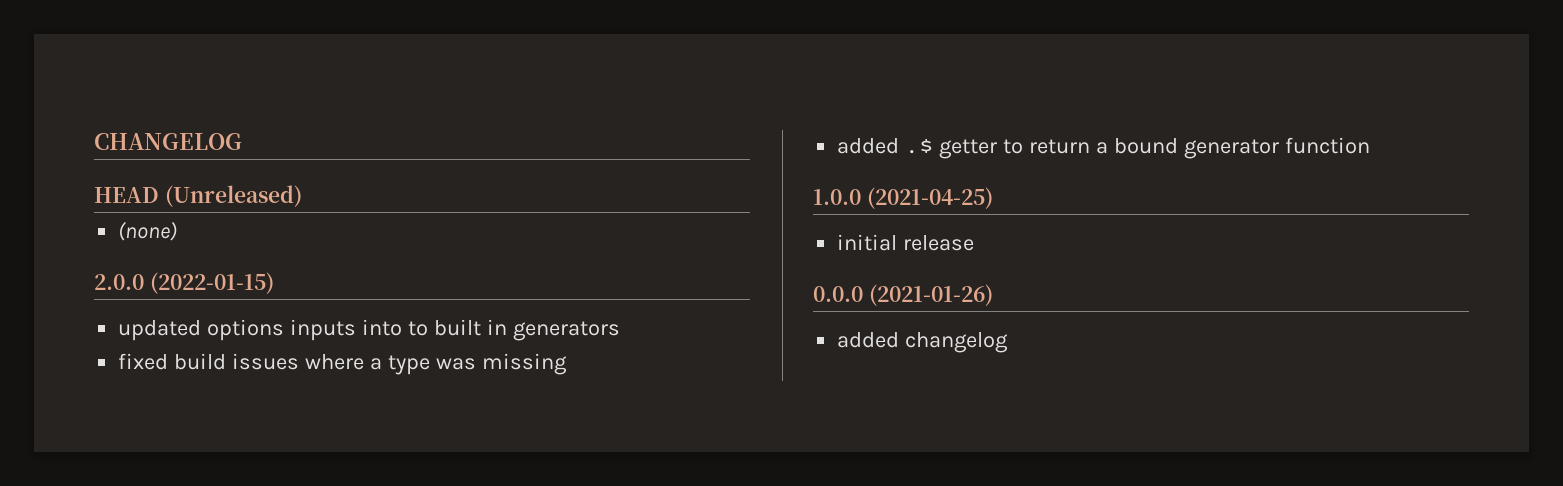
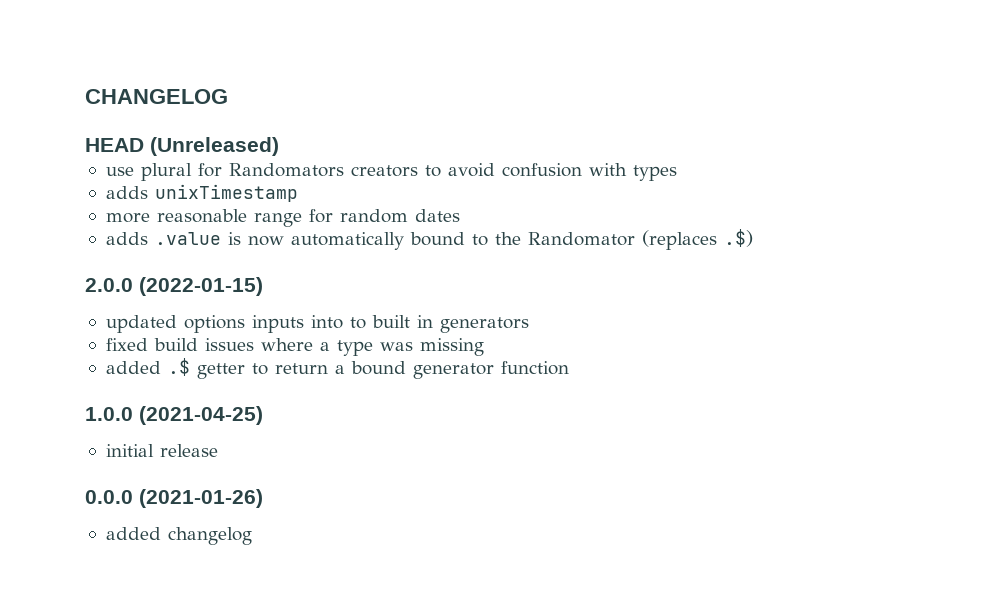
[118,221,178,241] (none) -> [105,163,677,181] [105,184,298,202] [105,209,460,227] [105,229,753,250] use plural for Randomators creators to avoid confusion with types // adds unixTimestamp // more reasonable range for random dates // adds .value is now automatically bound to the Randomator (replaces .$)

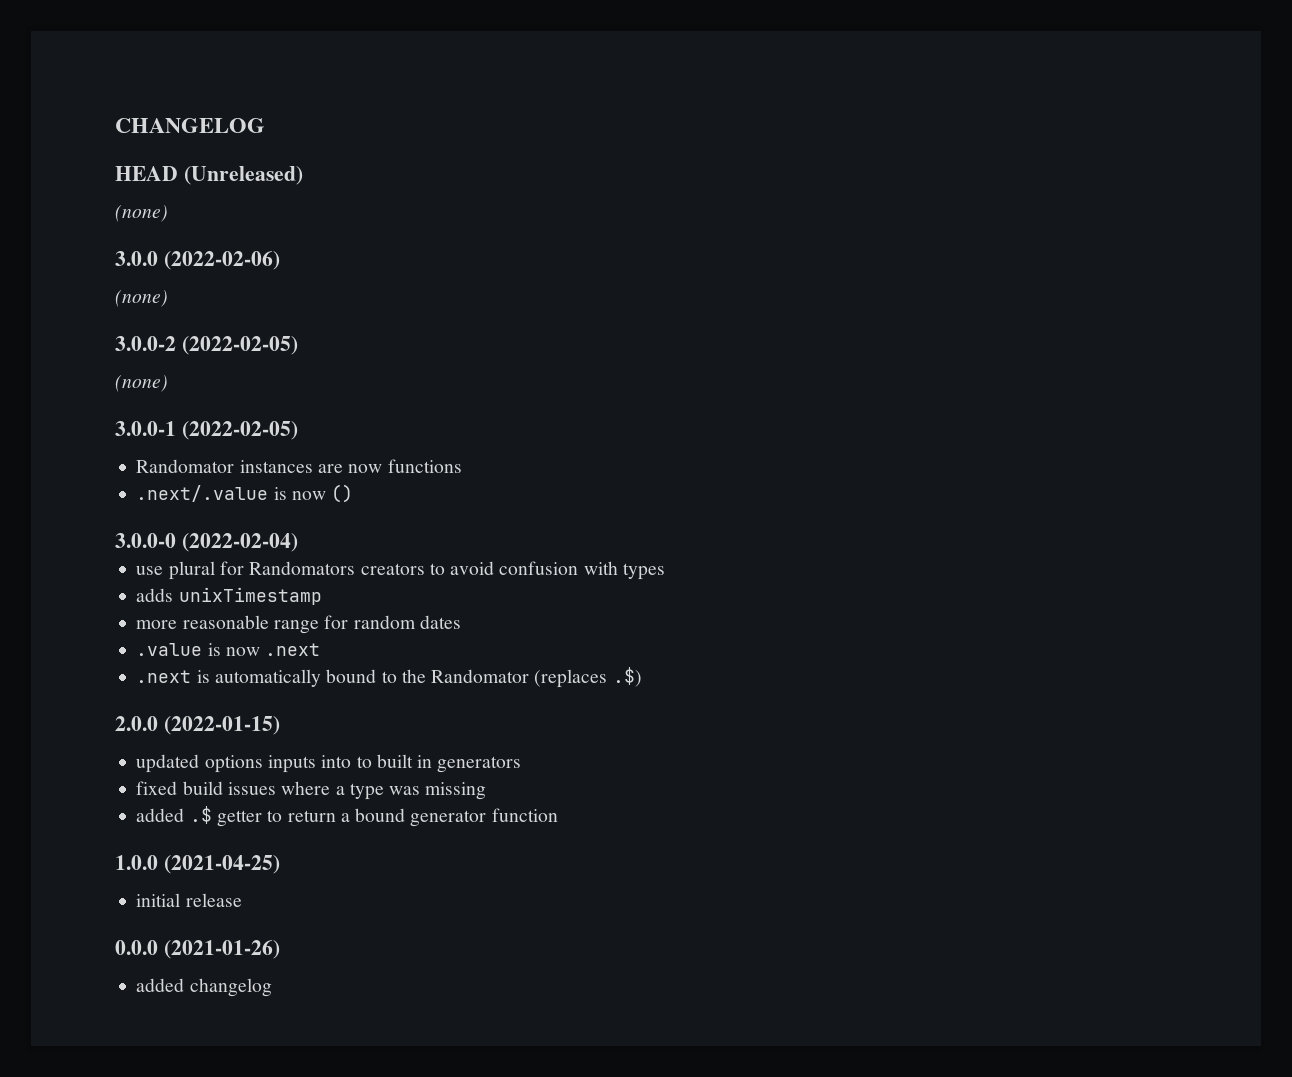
(279, 146) none -> [115,205,168,222] [115,251,280,270] [115,290,168,307] [115,336,298,355] [115,375,168,392] [115,421,298,440] [136,459,462,473] [136,484,354,503] [115,533,298,552] // (none) // 3.0.0 (2022-02-06) // (none) // 3.0.0-2 (2022-02-05) // (none) // 3.0.0-1 (2022-02-05) // Randomator instances are now functions // .next/.value is now () // 3.0.0-0 (2022-02-04)
[105,232,148,245] adds -> (461, 622) none
(284, 241) none -> [265,643,321,656] [136,670,210,683] .next // .next is

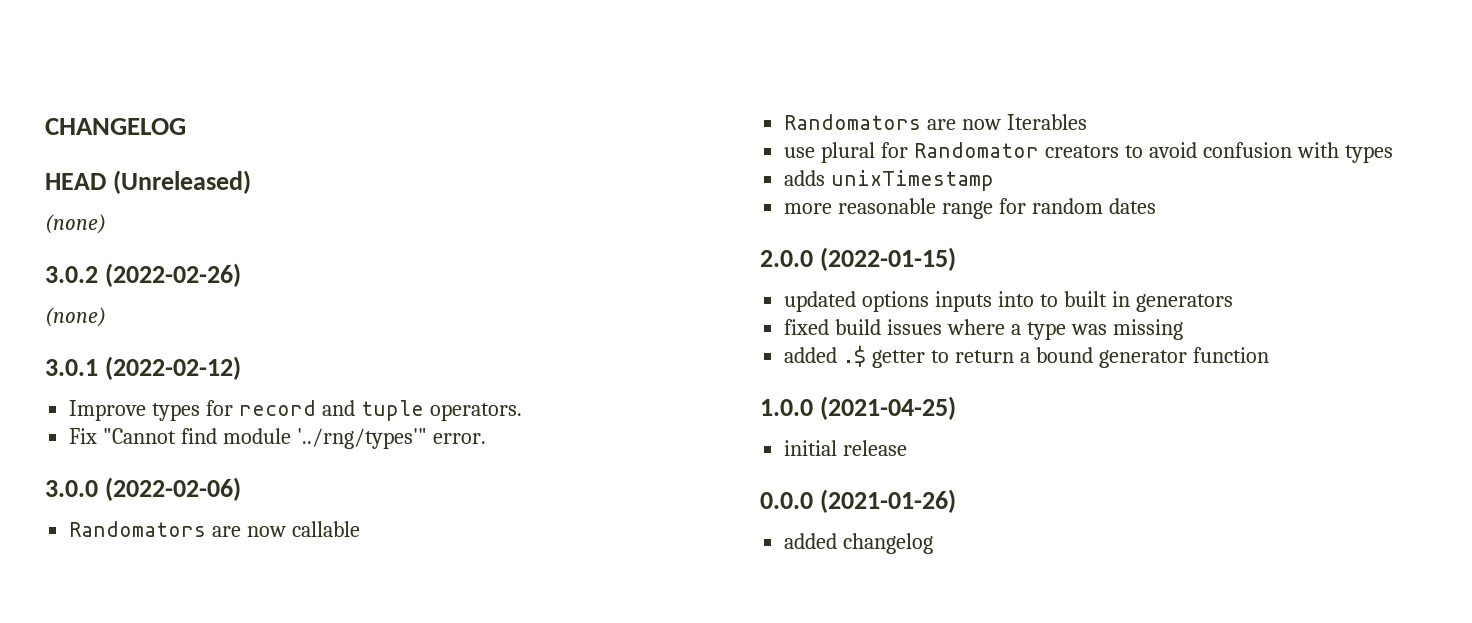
[115,251,280,270] [115,290,168,307] [115,336,298,355] [115,375,168,392] [115,421,298,440] [136,459,462,473] [136,484,354,503] [115,533,298,552] 3.0.0 (2022-02-06) // (none) // 3.0.0-2 (2022-02-05) // (none) // 3.0.0-1 (2022-02-05) // Randomator instances are now functions // .next/.value is now () // 3.0.0-0 (2022-02-04) -> [45,263,241,287] [45,307,106,327] [45,356,241,380] [69,400,522,421] [69,428,486,449] [45,477,241,501] [69,521,361,537] [784,114,1088,130] 3.0.2 (2022-02-26) // (none) // 3.0.1 (2022-02-12) // Improve types for record and tuple operators. // Fix "Cannot find module '../rng/types'" error. // 3.0.0 (2022-02-06) // Randomators are now callable // Randomators are now Iterables
[249,561,356,575] Randomators -> [914,142,1040,158] Randomator
[136,643,321,656] [136,667,642,688] // .value is now .next // .next is automatically bound to the Randomator (replaces .$) -> (1156, 206) none

